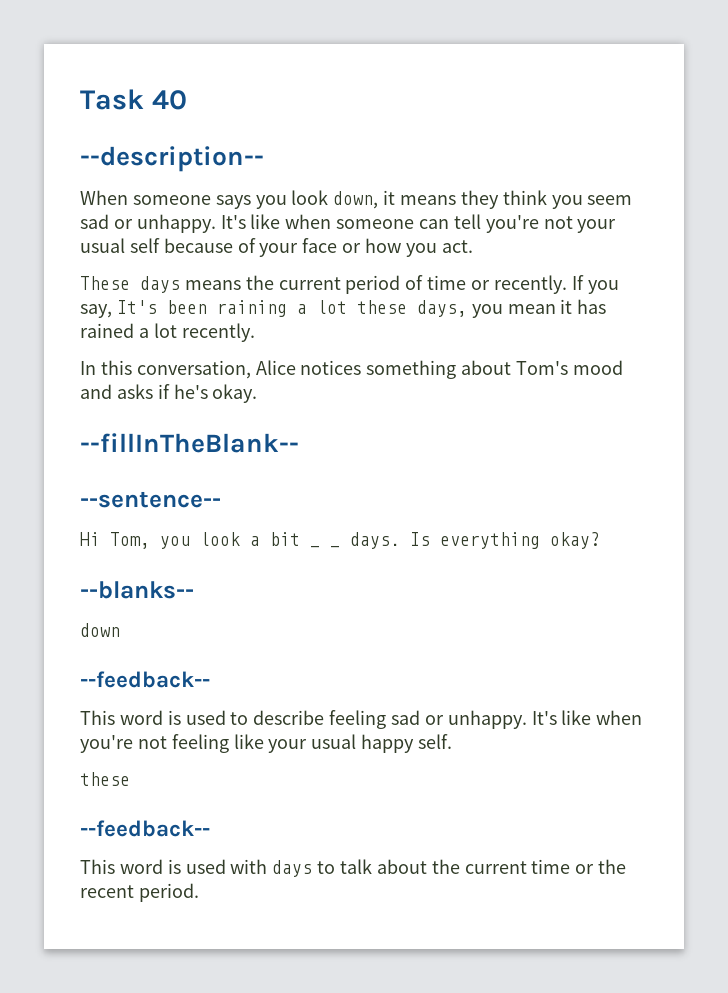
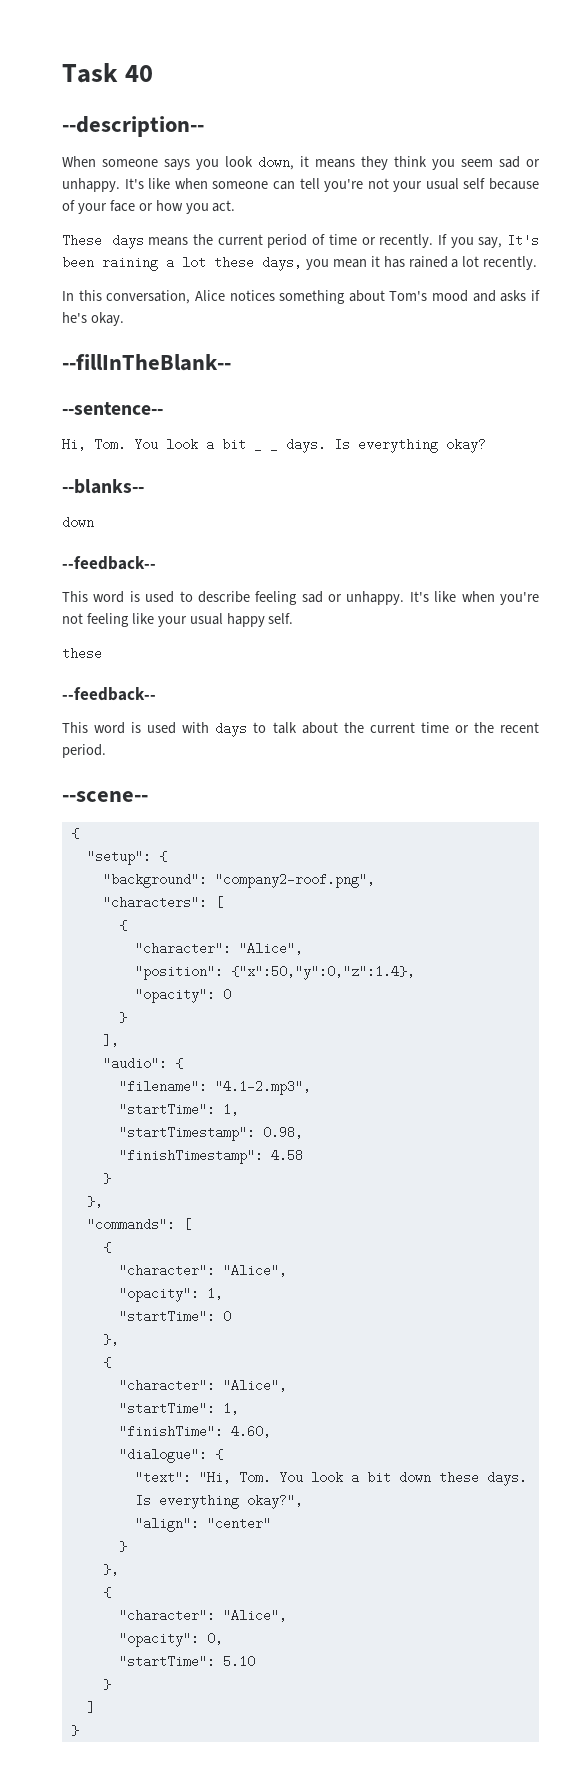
[80,532,190,549] Hi Tom, you -> [62,438,158,451] Hi, Tom. You
(199, 892) none -> [62,791,148,802] [70,828,79,839] [86,850,167,865] [102,873,375,888] [102,896,223,909] [118,920,127,931] [134,942,303,955] [134,965,415,980] [134,988,231,1003] [118,1012,127,1023] [102,1034,119,1047] [102,1057,183,1070] [118,1080,311,1095] [118,1103,239,1116] [118,1126,303,1141] [118,1149,303,1164] [102,1173,111,1184] [86,1195,103,1208] [86,1218,191,1231] [102,1242,111,1253] [118,1264,287,1277] [118,1287,223,1302] [118,1310,231,1323] [102,1333,119,1346] [102,1357,111,1368] [118,1379,287,1392] [118,1402,239,1415] [118,1425,271,1438] [118,1448,223,1463] [134,1471,527,1486] [134,1494,303,1509] [134,1517,271,1532] [118,1541,127,1552] [102,1563,119,1576] [102,1587,111,1598] [118,1609,287,1622] [118,1632,223,1647] [118,1655,255,1668] [102,1679,111,1690] [86,1701,95,1714] [70,1725,79,1736] // --scene-- // { // "setup": { // "background": "company2-roof.png", // "characters": [ // { // "character": "Alice", // "position": {"x":50,"y":0,"z":1.4}, // "opacity": 0 // } // ], // "audio": { // "filename": "4.1-2.mp3", // "startTime": 1, // "startTimestamp": 0.98, // "finishTimestamp": 4.58 // } // }, // "commands": [ // { // "character": "Alice", // "opacity": 1, // "startTime": 0 // }, // { // "character": "Alice", // "startTime": 1, // "finishTime": 4.60, // "dialogue": { // "text": "Hi, Tom. You look a bit down these days. Is everything okay?", // "align": "center" // } // }, // { // "character": "Alice", // "opacity": 0, // "startTime": 5.10 // } // ] // }

